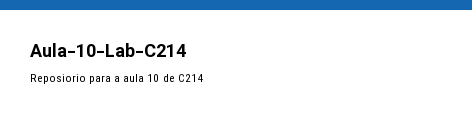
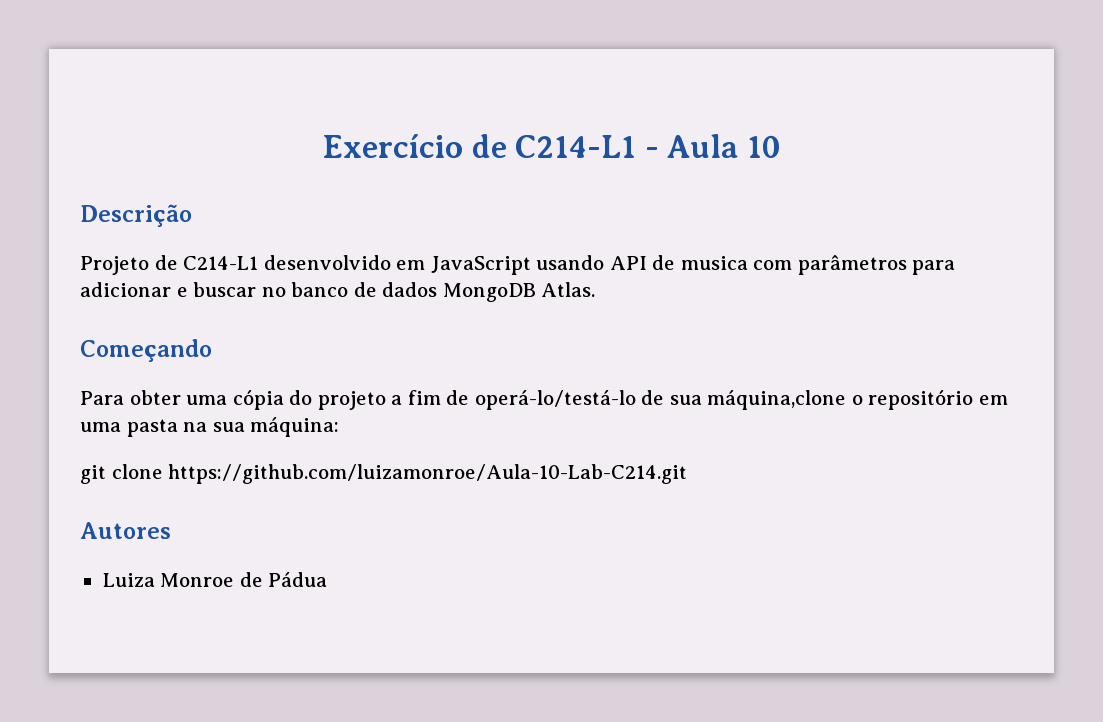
[30,43,186,57] [30,74,203,84] Aula-10-Lab-C214 // Reposiorio para a aula 10 de C214 -> [322,134,782,158] [80,204,192,227] [80,255,956,275] [80,282,596,302] [80,339,212,362] [80,389,1009,410] [80,417,340,437] [80,464,688,484] [80,522,171,539] [102,572,328,587] Exercício de C214-L1 - Aula 10 // Descrição // Projeto de C214-L1 desenvolvido em JavaScript usando API de musica com parâmetros para adicionar e buscar no banco de dados MongoDB Atlas. // Começando // Para obter uma cópia do projeto a fim de operá-lo/testá-lo de sua máquina,clone o repositório em uma pasta na sua máquina: // git clone https://github.com/luizamonroe/Aula-10-Lab-C214.git // Autores // Luiza Monroe de Pádua

